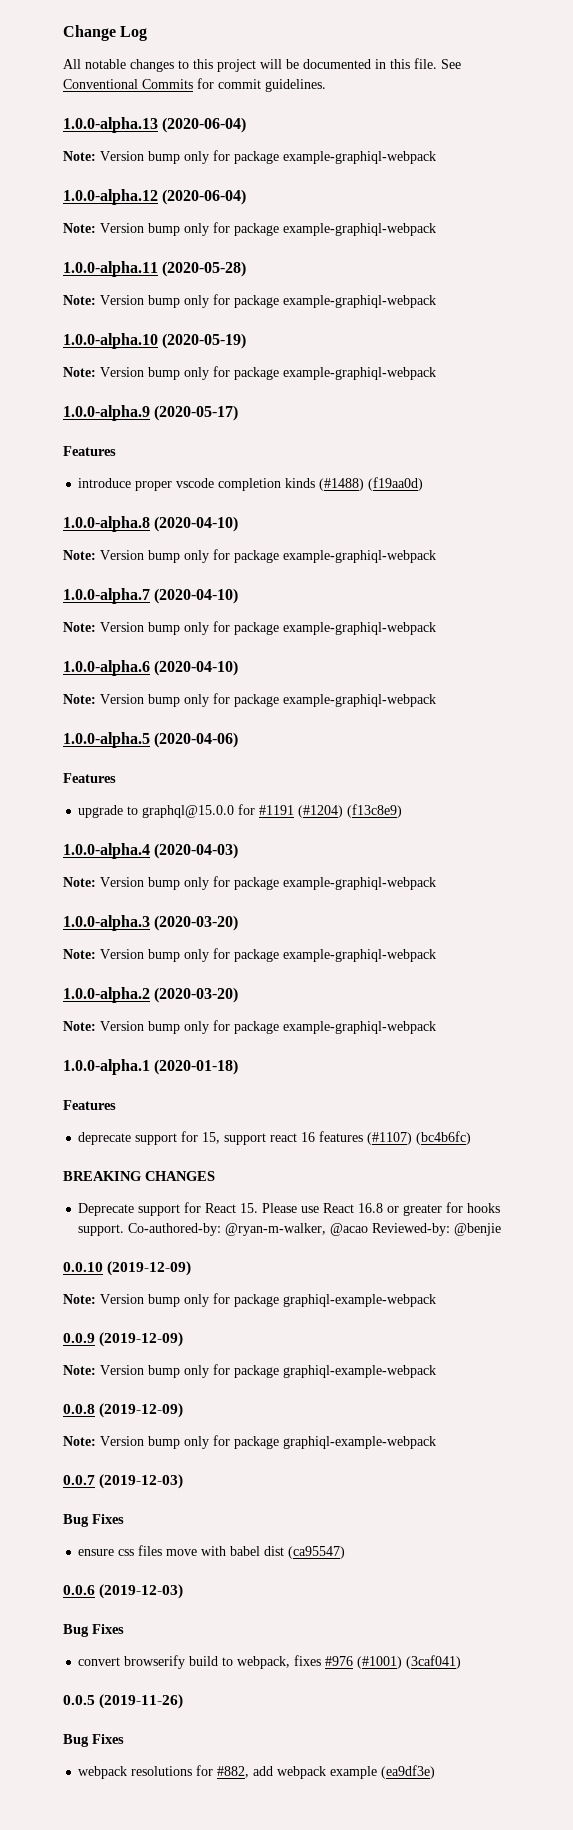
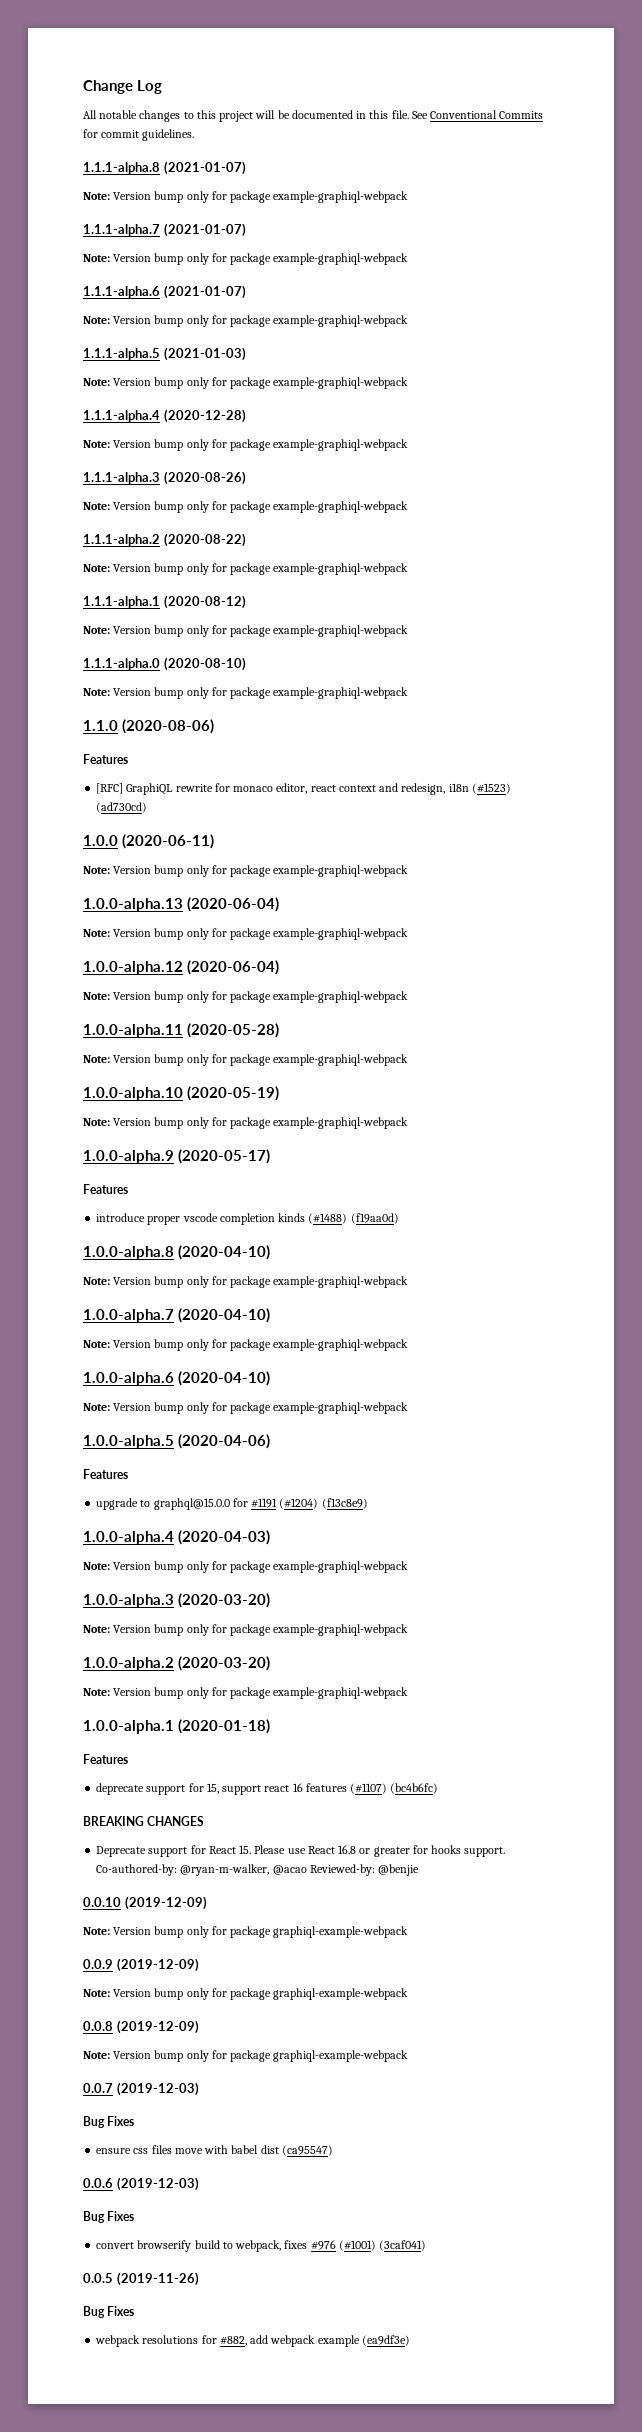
(326, 85) none -> [83,161,246,175] [83,191,409,203] [83,223,246,237] [83,253,409,265] [83,285,246,299] [83,315,409,327] [83,347,246,361] [83,377,409,389] [83,409,246,423] [83,439,409,451] [83,471,246,485] [83,501,409,513] [83,533,246,547] [83,563,409,575] [83,595,246,609] [83,625,409,637] [83,657,246,671] [83,687,409,699] [83,719,214,734] [83,754,128,764] [96,783,511,795] [96,802,148,813] [83,834,214,849] [83,865,409,877] // 1.1.1-alpha.8 (2021-01-07) // Note: Version bump only for package example-graphiql-webpack // 1.1.1-alpha.7 (2021-01-07) // Note: Version bump only for package example-graphiql-webpack // 1.1.1-alpha.6 (2021-01-07) // Note: Version bump only for package example-graphiql-webpack // 1.1.1-alpha.5 (2021-01-03) // Note: Version bump only for package example-graphiql-webpack // 1.1.1-alpha.4 (2020-12-28) // Note: Version bump only for package example-graphiql-webpack // 1.1.1-alpha.3 (2020-08-26) // Note: Version bump only for package example-graphiql-webpack // 1.1.1-alpha.2 (2020-08-22) // Note: Version bump only for package example-graphiql-webpack // 1.1.1-alpha.1 (2020-08-12) // Note: Version bump only for package example-graphiql-webpack // 1.1.1-alpha.0 (2020-08-10) // Note: Version bump only for package example-graphiql-webpack // 1.1.0 (2020-08-06) // Features // [RFC] GraphiQL rewrite for monaco editor, react context and redesign, i18n (#1523) (ad730cd) // 1.0.0 (2020-06-11) // Note: Version bump only for package example-graphiql-webpack

